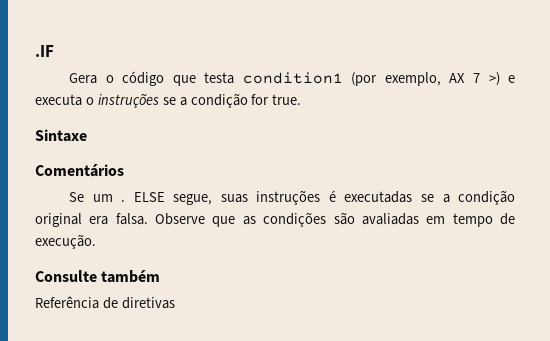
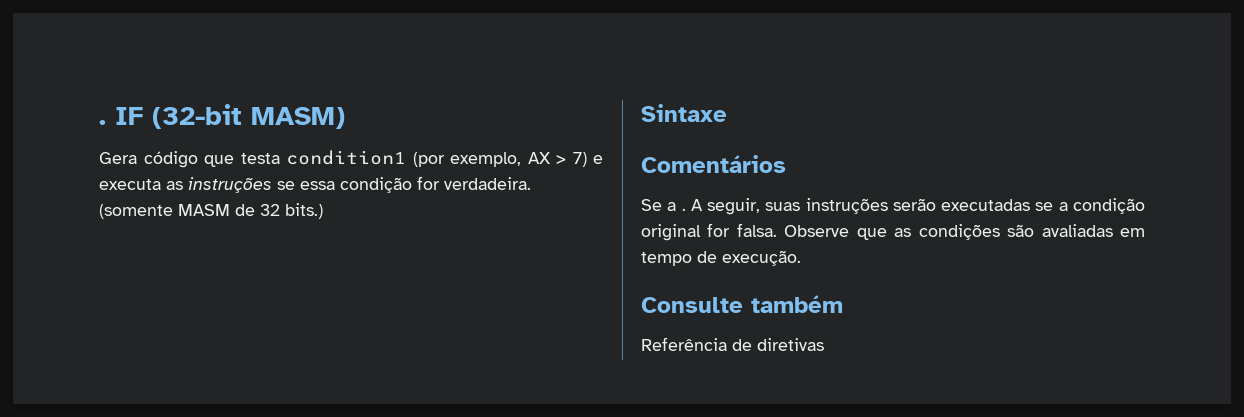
[35,45,54,57] .IF -> [99,104,345,129] . IF (32-bit MASM)
[105,75,114,83] o -> (137, 158) none
[472,72,500,86] 7 >) -> [556,152,587,167] > 7)
[85,97,94,105] o -> [166,181,183,190] as
[179,97,187,106] a -> [300,181,335,190] essa
[272,94,302,105] true. -> [444,177,531,190] [99,203,323,219] verdadeira. (somente MASM de 32 bits.)
[92,192,213,205] um . ELSE segue, -> [667,198,761,215] a . A seguir,
[328,190,336,202] é -> [892,198,936,211] serão
[89,216,109,225] era -> [707,223,731,237] for

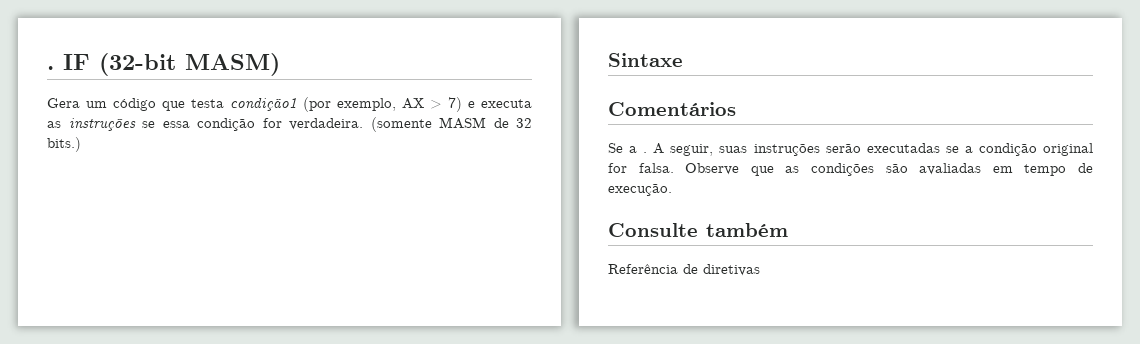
(137, 158) none -> [86,101,107,108] um
[286,150,406,165] condition1 -> [230,97,297,111] condição1

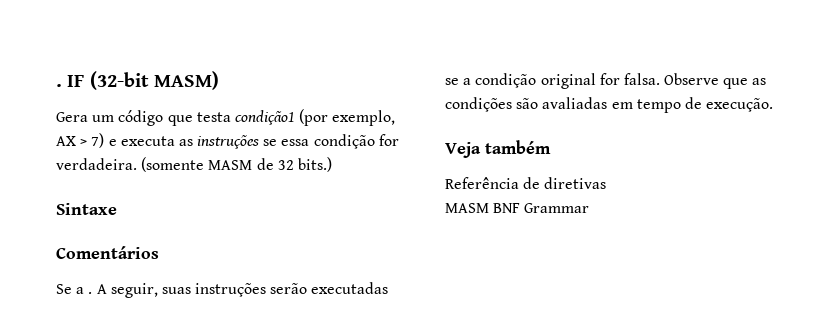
[608,223,698,237] Consulte -> [445,142,481,158] Veja
(760, 270) none -> [445,203,590,213] // MASM BNF Grammar

